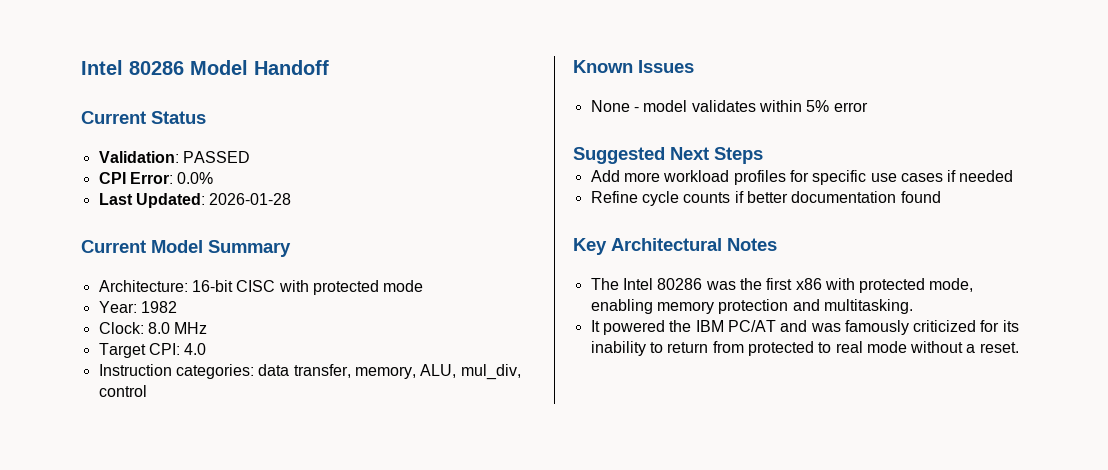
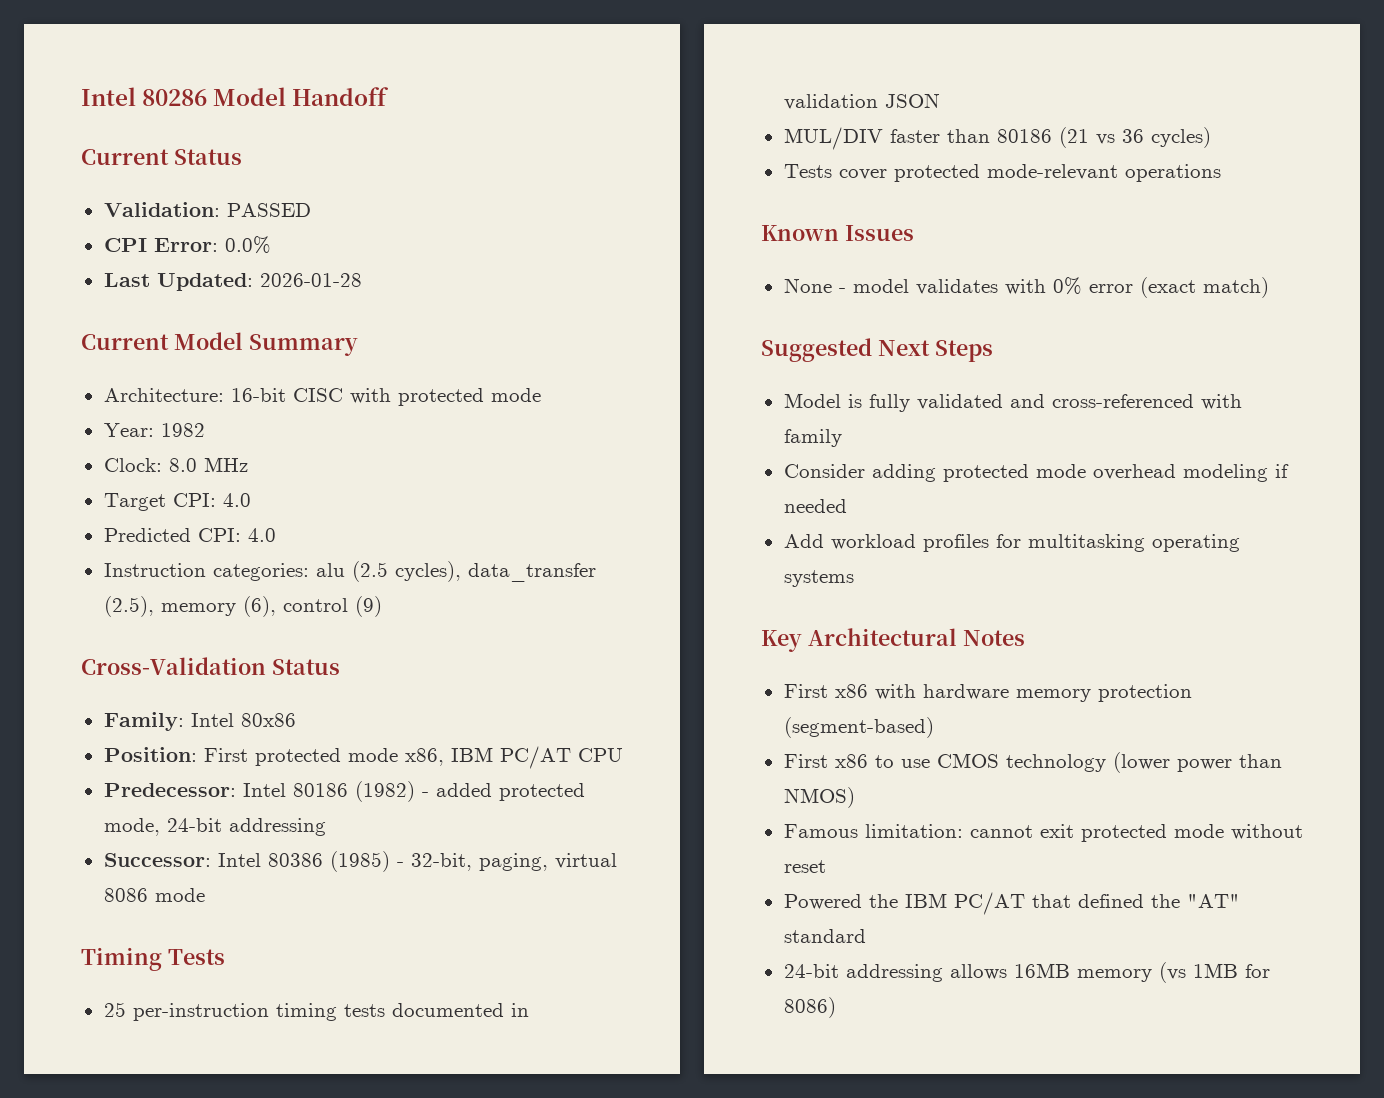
(207, 349) none -> [103,528,276,542] // Predicted CPI: 4.0
[258,364,521,380] [98,385,147,397] data transfer, memory, ALU, mul_div, control -> [315,561,596,582] [103,596,382,617] [81,657,340,675] [103,712,296,731] [103,746,623,769] [103,781,585,802] [103,818,326,836] [103,851,617,872] [103,888,205,902] [81,947,225,971] [103,1002,529,1021] [783,93,940,110] [783,127,1211,150] [783,164,1221,182] alu (2.5 cycles), data_transfer (2.5), memory (6), control (9) // Cross-Validation Status // Family: Intel 80x86 // Position: First protected mode x86, IBM PC/AT CPU // Predecessor: Intel 80186 (1982) - added protected mode, 24-bit addressing // Successor: Intel 80386 (1985) - 32-bit, paging, virtual 8086 mode // Timing Tests // 25 per-instruction timing tests documented in validation JSON // MUL/DIV faster than 80186 (21 vs 36 cycles) // Tests cover protected mode-relevant operations
[758,100,830,112] within 5% -> [1004,277,1082,295] with 0%
(868, 107) none -> [1139,277,1269,298] (exact match)
(763, 155) none -> [783,393,1242,412] [783,429,842,447] [783,464,1289,482] [783,499,847,513] // Model is fully validated and cross-referenced with family // Consider adding protected mode overhead modeling if needed
[623,172,660,182] more -> (824, 541) none
[812,170,1014,185] [590,191,941,206] [573,238,777,255] [590,278,974,293] [590,299,913,314] [590,320,1019,335] [590,341,1019,356] specific use cases if needed // Refine cycle counts if better documentation found // Key Architectural Notes // The Intel 80286 was the first x86 with protected mode, enabling memory protection and multitasking. // It powered the IBM PC/AT and was famously criticized for its inability to return from protected to real mode without a reset. -> [1027,534,1240,552] [783,570,854,587] [761,628,1025,652] [783,684,1192,702] [783,717,934,738] [783,752,1282,773] [783,787,855,808] [783,824,1303,842] [783,860,826,873] [783,892,1240,915] [783,929,866,943] [783,962,1270,983] [783,997,836,1018] multitasking operating systems // Key Architectural Notes // First x86 with hardware memory protection (segment-based) // First x86 to use CMOS technology (lower power than NMOS) // Famous limitation: cannot exit protected mode without reset // Powered the IBM PC/AT that defined the "AT" standard // 24-bit addressing allows 16MB memory (vs 1MB for 8086)

